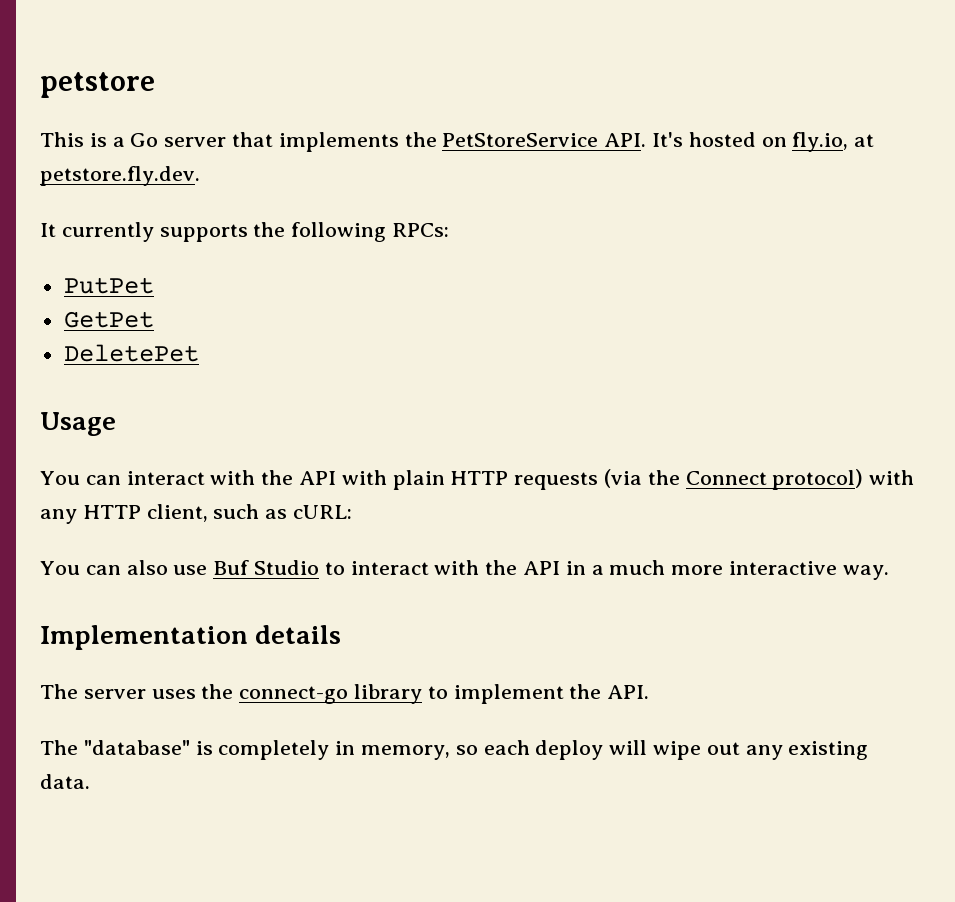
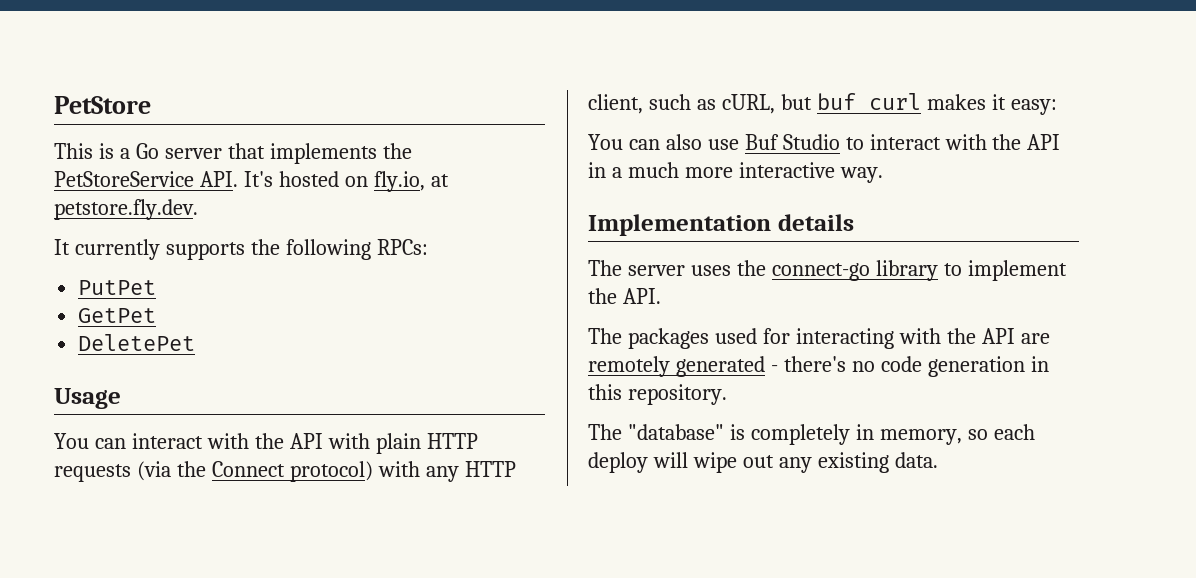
[40,72,155,98] petstore -> [54,96,151,114] PetStore
[293,505,353,519] cURL: -> [721,93,1057,115] cURL, but buf curl makes it easy:
(650, 692) none -> [588,328,1050,349] [588,356,1049,377] [588,384,727,405] // The packages used for interacting with the API are remotely generated - there's no code generation in this repository.

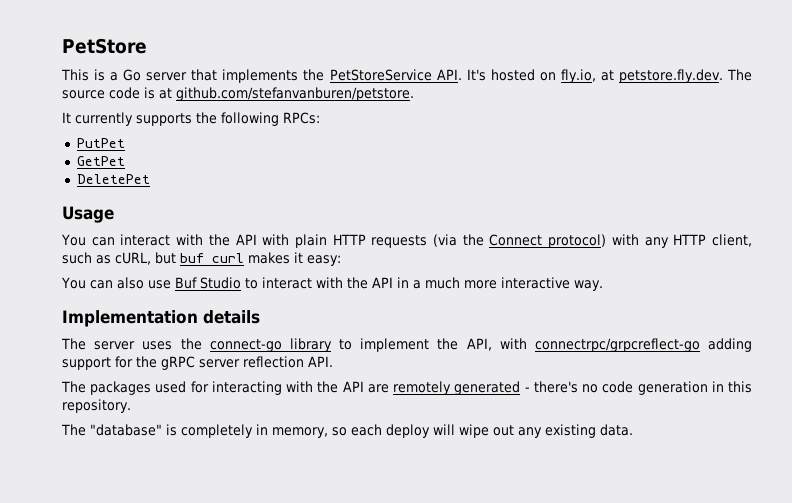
(198, 209) none -> [727,69,752,81] [62,87,414,101] The source code is at github.com/stefanvanburen/petstore.
(617, 296) none -> [466,338,753,352] [62,356,304,370] API, with connectrpc/grpcreflect-go adding support for the gRPC server reflection

